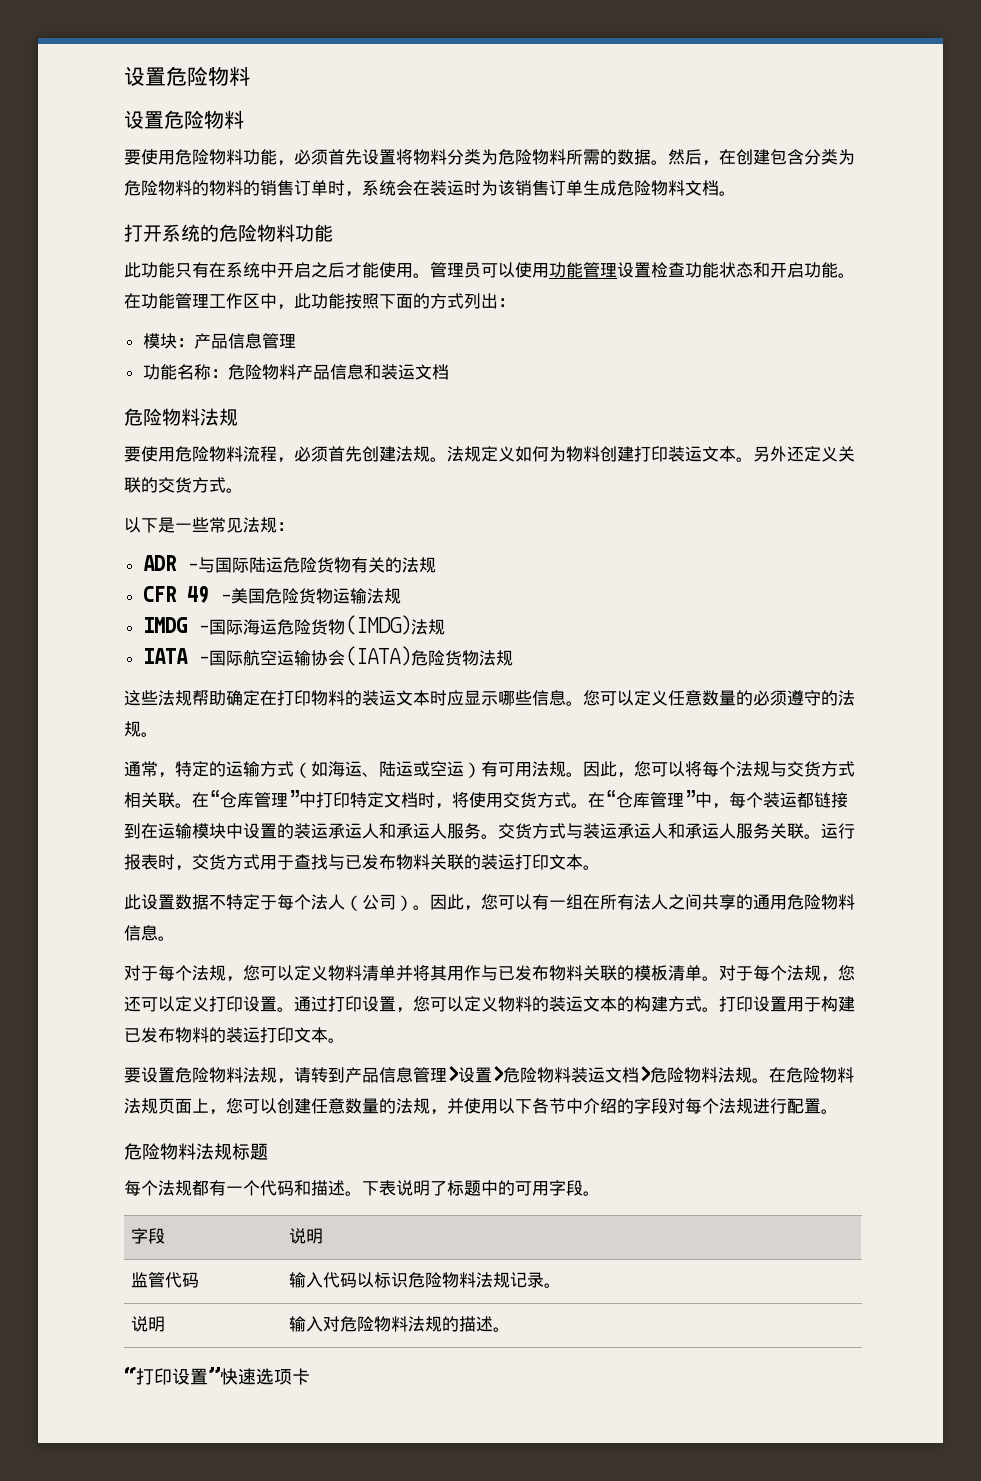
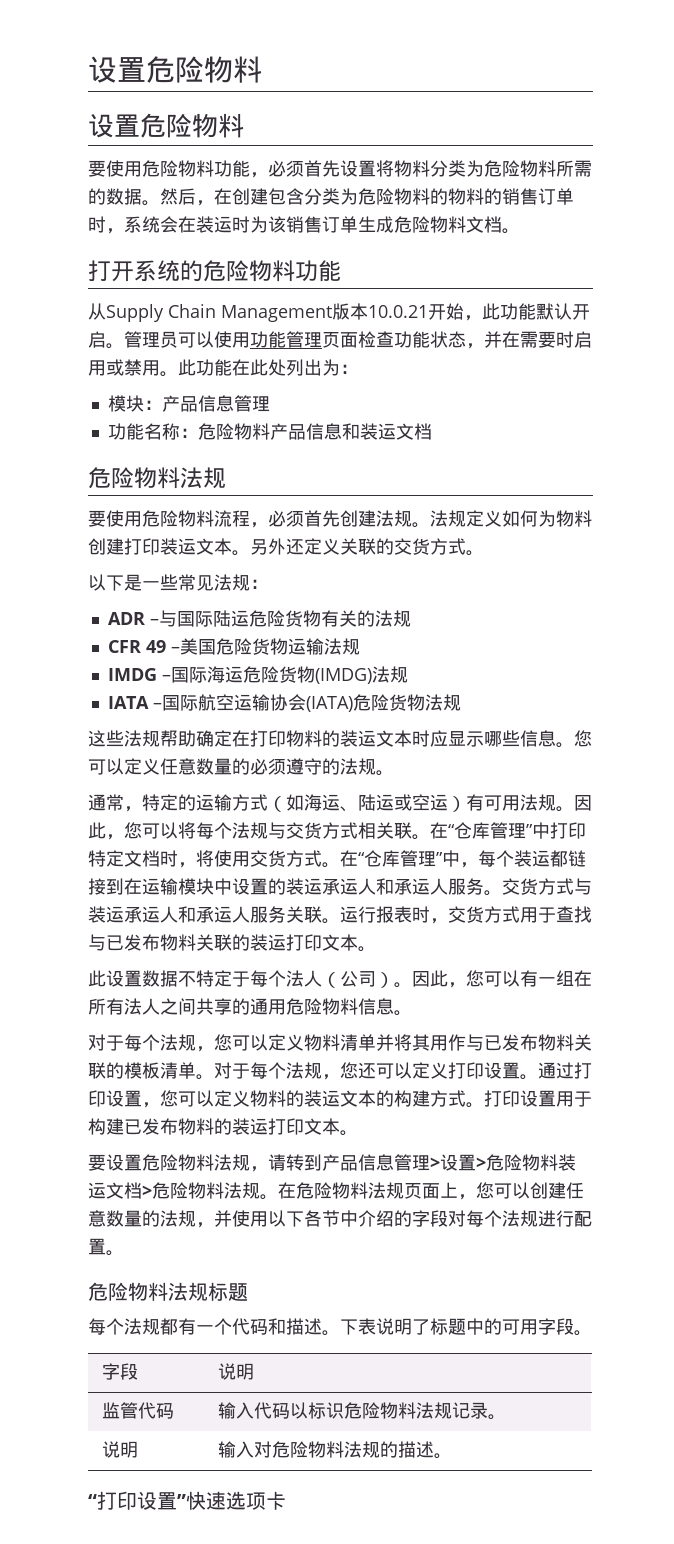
[124,262,413,278] 此功能只有在系统中开启之后才能使用 -> [88,303,590,322] [88,331,106,348] 从Supply Chain Management版本10.0.21开始，此功能默认开启
[617,262,651,278] 设置 -> [322,332,358,348] 页面
[753,262,855,278] [124,293,498,310] 和开启功能。在功能管理工作区中，此功能按照下面的方式列出 -> [466,331,592,349] [88,359,340,377] ，并在需要时启用或禁用。此功能在此处列出为

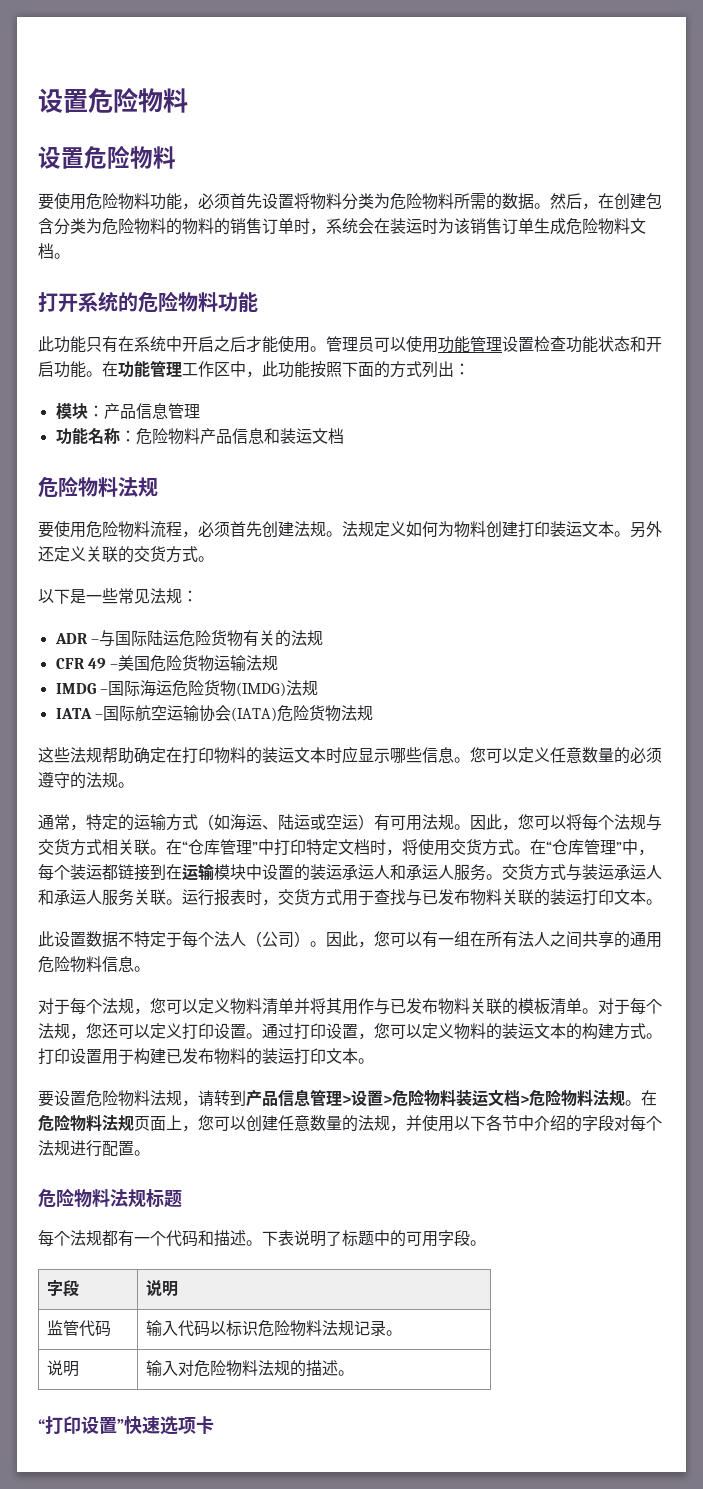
[88,303,590,322] [88,331,106,348] 从Supply Chain Management版本10.0.21开始，此功能默认开启 -> [38,336,310,353] 此功能只有在系统中开启之后才能使用
[322,332,358,348] 页面 -> [502,336,534,352] 设置
[466,331,592,349] [88,359,340,377] ，并在需要时启用或禁用。此功能在此处列出为 -> [630,336,662,352] [38,360,454,378] 和开启功能。在功能管理工作区中，此功能按照下面的方式列出

